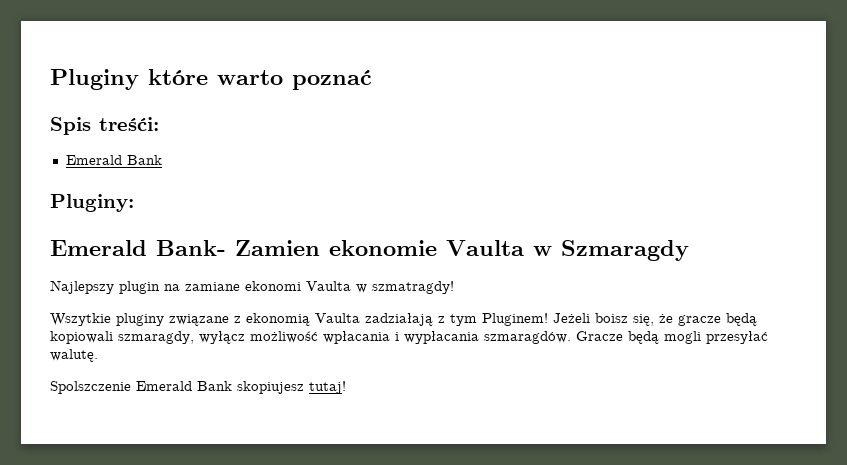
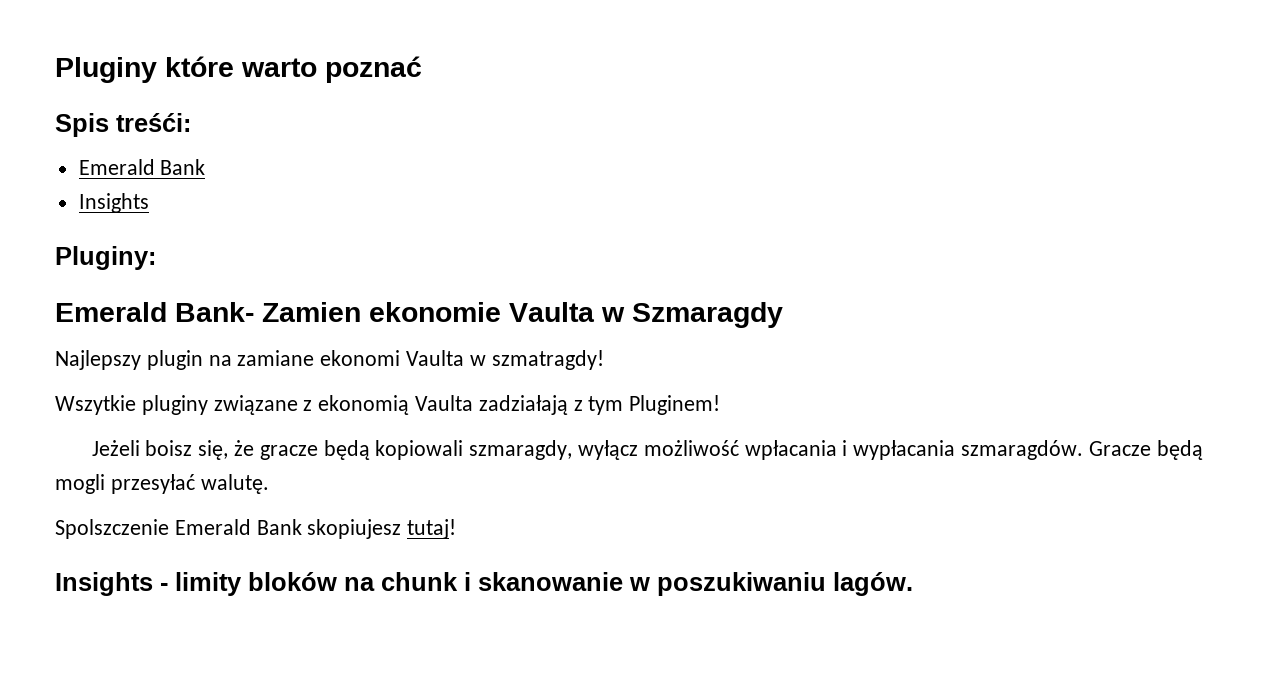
(162, 160) none -> [78,193,149,213] // Insights
(548, 319) none -> (721, 405) //
(346, 387) none -> [55,572,913,596] // Insights - limity bloków na chunk i skanowanie w poszukiwaniu lagów.

